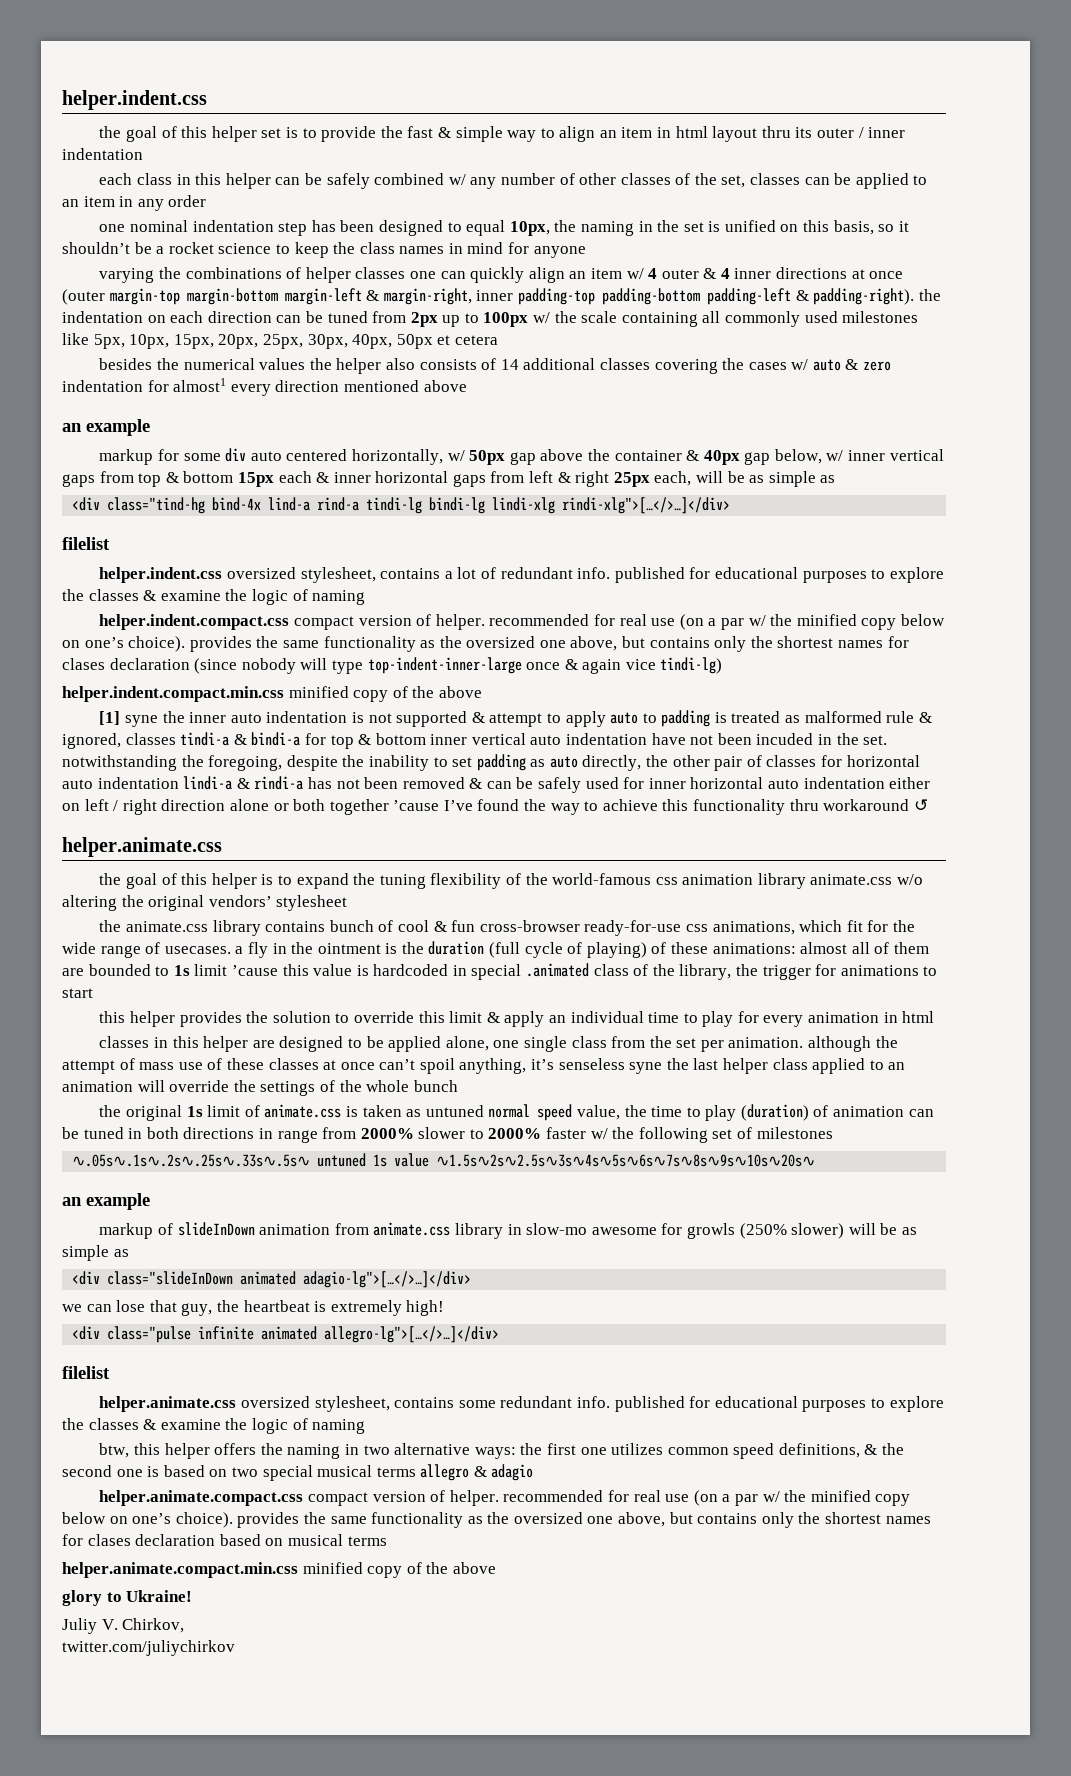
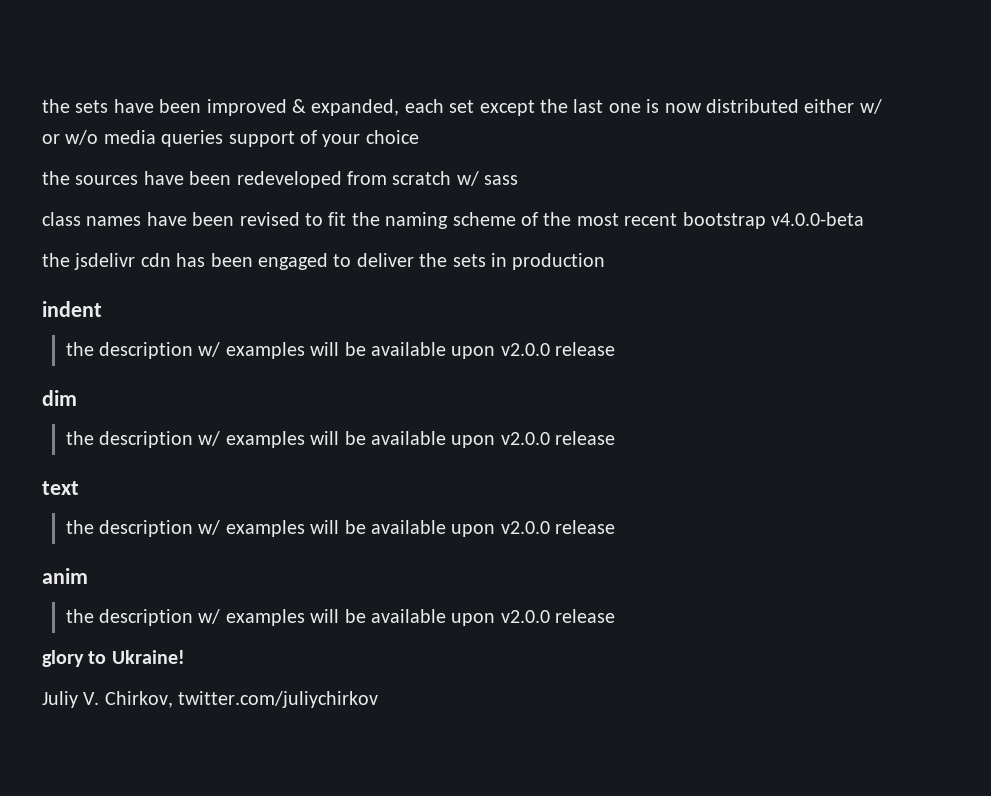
[62,90,207,110] [99,126,906,142] [62,148,143,160] [99,173,928,189] [62,195,207,211] [99,220,909,236] [62,242,586,258] [99,267,904,283] [62,288,941,305] [62,311,919,327] [62,333,498,349] [99,358,892,374] [62,378,467,396] [62,419,150,436] [99,448,944,465] [62,471,836,487] [72,497,731,514] [62,537,110,550] [99,567,944,583] [62,589,366,605] [99,614,945,630] [62,636,909,652] [62,657,723,674] [62,686,482,702] [99,710,932,727] [62,732,888,749] [62,754,920,771] [62,776,931,793] [62,799,928,815] [62,837,222,857] [99,873,924,889] [62,895,348,911] [99,920,915,936] [62,941,929,958] [62,963,938,980] [62,988,93,998] [99,1011,935,1027] [99,1036,898,1052] [62,1058,906,1074] [62,1080,458,1096] [99,1104,934,1121] [62,1127,833,1143] [72,1153,816,1167] [62,1193,150,1210] [99,1222,917,1239] [62,1245,129,1261] [72,1271,472,1288] [62,1300,445,1316] [72,1326,500,1343] [62,1366,110,1379] [99,1396,944,1412] [62,1418,366,1434] [99,1443,905,1459] [62,1464,534,1481] [99,1490,911,1506] [62,1512,931,1528] [62,1534,387,1546] [62,1562,496,1578] helper.indent.css // the goal of this helper set is to provide the fast & simple way to align an item in html layout thru its outer / inner indentation // each class in this helper can be safely combined w/ any number of other classes of the set, classes can be applied to an item in any order // one nominal indentation step has been designed to equal 10px, the naming in the set is unified on this basis, so it shouldn’t be a rocket science to keep the class names in mind for anyone // varying the combinations of helper classes one can quickly align an item w/ 4 outer & 4 inner directions at once (outer margin-top margin-bottom margin-left & margin-right, inner padding-top padding-bottom padding-left & padding-right). the indentation on each direction can be tuned from 2px up to 100px w/ the scale containing all commonly used milestones like 5px, 10px, 15px, 20px, 25px, 30px, 40px, 50px et cetera // besides the numerical values the helper also consists of 14 additional classes covering the cases w/ auto & zero indentation for almost1 every direction mentioned above // an example // markup for some div auto centered horizontally, w/ 50px gap above the container & 40px gap below, w/ inner vertical gaps from top & bottom 15px each & inner horizontal gaps from left & right 25px each, will be as simple as // <div class="tind-hg bind-4x lind-a rind-a tindi-lg bindi-lg lindi-xlg rindi-xlg">[…</>…]</div> // filelist // helper.indent.css oversized stylesheet, contains a lot of redundant info. published for educational purposes to explore the classes & examine the logic of naming // helper.indent.compact.css compact version of helper. recommended for real use (on a par w/ the minified copy below on one’s choice). provides the same functionality as the oversized one above, but contains only the shortest names for clases declaration (since nobody will type top-indent-inner-large once & again vice tindi-lg) // helper.indent.compact.min.css minified copy of the above // [1] syne the inner auto indentation is not supported & attempt to apply auto to padding is treated as malformed rule & ignored, classes tindi-a & bindi-a for top & bottom inner vertical auto indentation have not been incuded in the set. notwithstanding the foregoing, despite the inability to set padding as auto directly, the other pair of classes for horizontal auto indentation lindi-a & rindi-a has not been removed & can be safely used for inner horizontal auto indentation either on left / right direction alone or both together ’cause I’ve found the way to achieve this functionality thru workaround ↺ // helper.animate.css // the goal of this helper is to expand the tuning flexibility of the world-famous css animation library animate.css w/o altering the original vendors’ stylesheet // the animate.css library contains bunch of cool & fun cross-browser ready-for-use css animations, which fit for the wide range of usecases. a fly in the ointment is the duration (full cycle of playing) of these animations: almost all of them are bounded to 1s limit ’cause this value is hardcoded in special .animated class of the library, the trigger for animations to start // this helper provides the solution to override this limit & apply an individual time to play for every animation in html // classes in this helper are designed to be applied alone, one single class from the set per animation. although the attempt of mass use of these classes at once can’t spoil anything, it’s senseless syne the last helper class applied to an animation will override the settings of the whole bunch // the original 1s limit of animate.css is taken as untuned normal speed value, the time to play (duration) of animation can be tuned in both directions in range from 2000% slower to 2000% faster w/ the following set of milestones // ∿.05s∿.1s∿.2s∿.25s∿.33s∿.5s∿ untuned 1s value ∿1.5s∿2s∿2.5s∿3s∿4s∿5s∿6s∿7s∿8s∿9s∿10s∿20s∿ // an example // markup of slideInDown animation from animate.css library in slow-mo awesome for growls (250% slower) will be as simple as // <div class="slideInDown animated adagio-lg">[…</>…]</div> // we can lose that guy, the heartbeat is extremely high! // <div class="pulse infinite animated allegro-lg">[…</>…]</div> // filelist // helper.animate.css oversized stylesheet, contains some redundant info. published for educational purposes to explore the classes & examine the logic of naming // btw, this helper offers the naming in two alternative ways: the first one utilizes common speed definitions, & the second one is based on two special musical terms allegro & adagio // helper.animate.compact.css compact version of helper. recommended for real use (on a par w/ the minified copy below on one’s choice). provides the same functionality as the oversized one above, but contains only the shortest names for clases declaration based on musical terms // helper.animate.compact.min.css minified copy of the above -> [42,99,882,116] [42,130,419,147] [42,171,519,188] [42,212,864,229] [42,253,606,270] [42,301,102,317] [65,342,616,359] [42,390,77,406] [65,431,616,448] [42,481,79,495] [65,520,616,537] [42,568,88,584] [65,609,616,626] the sets have been improved & expanded, each set except the last one is now distributed either w/ or w/o media queries support of your choice // the sources have been redeveloped from scratch w/ sass // class names have been revised to fit the naming scheme of the most recent bootstrap v4.0.0-beta // the jsdelivr cdn has been engaged to deliver the sets in production // indent // the description w/ examples will be available upon v2.0.0 release // dim // the description w/ examples will be available upon v2.0.0 release // text // the description w/ examples will be available upon v2.0.0 release // anim // the description w/ examples will be available upon v2.0.0 release
(185, 1625) // -> (173, 699) none

